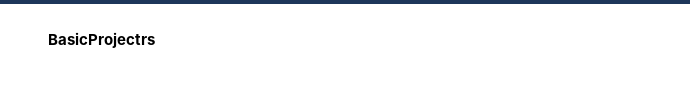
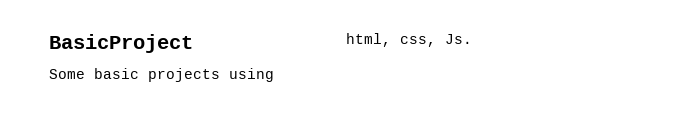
[48,32,155,48] BasicProjectrs -> [49,34,193,53] [49,68,274,82] [346,33,472,47] BasicProject // Some basic projects using html, css, Js.

